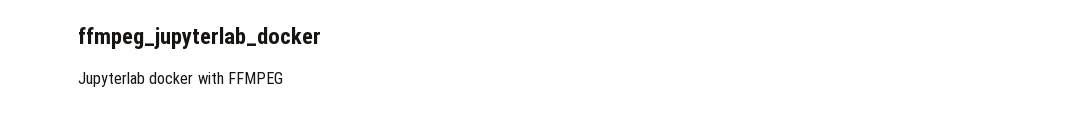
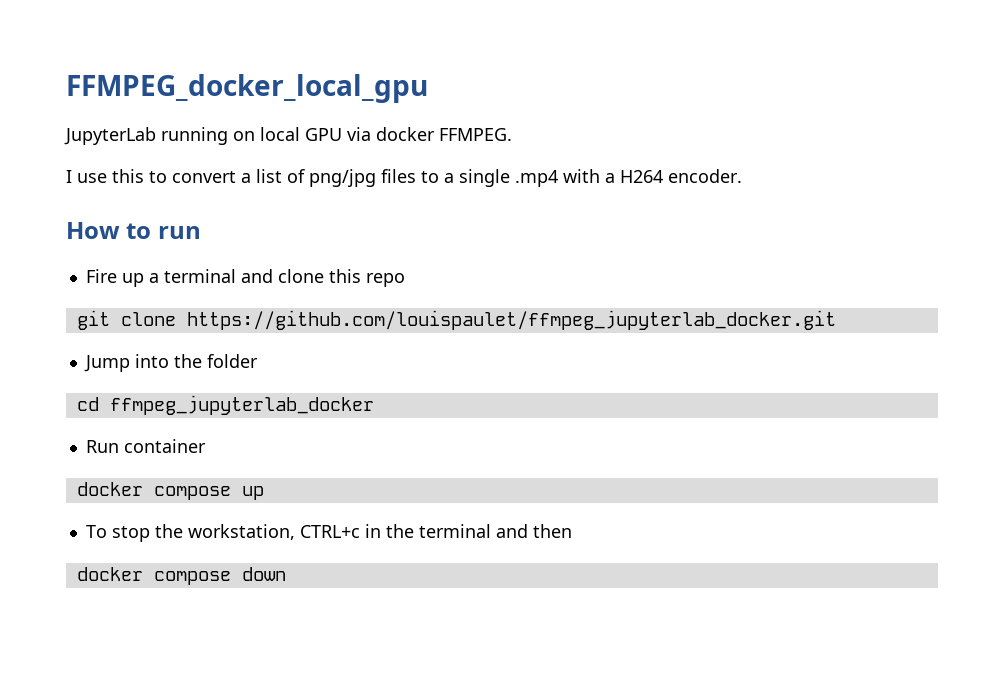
[78,27,321,49] [78,72,283,87] ffmpeg_jupyterlab_docker // Jupyterlab docker with FFMPEG -> [66,74,428,103] [64,127,512,145] [66,169,742,187] [66,222,201,239] [85,269,405,287] [76,310,836,330] [83,354,258,372] [76,395,374,415] [85,439,206,453] [76,482,264,500] [85,524,572,542] [76,567,286,585] FFMPEG_docker_local_gpu // JupyterLab running on local GPU via docker FFMPEG. // I use this to convert a list of png/jpg files to a single .mp4 with a H264 encoder. // How to run // Fire up a terminal and clone this repo // git clone https://github.com/louispaulet/ffmpeg_jupyterlab_docker.git // Jump into the folder // cd ffmpeg_jupyterlab_docker // Run container // docker compose up // To stop the workstation, CTRL+c in the terminal and then // docker compose down

